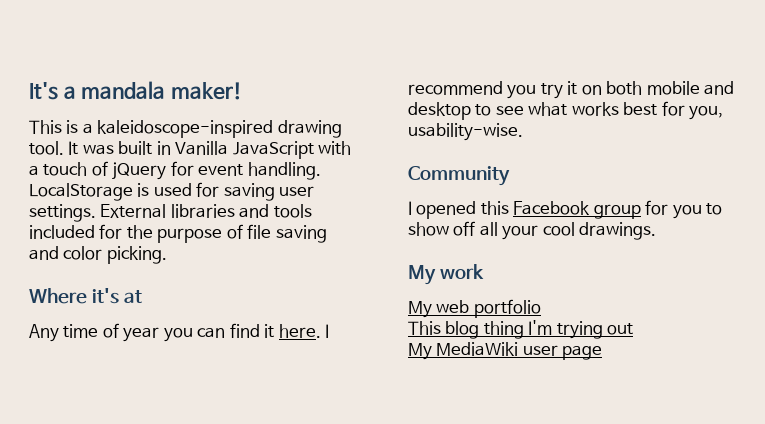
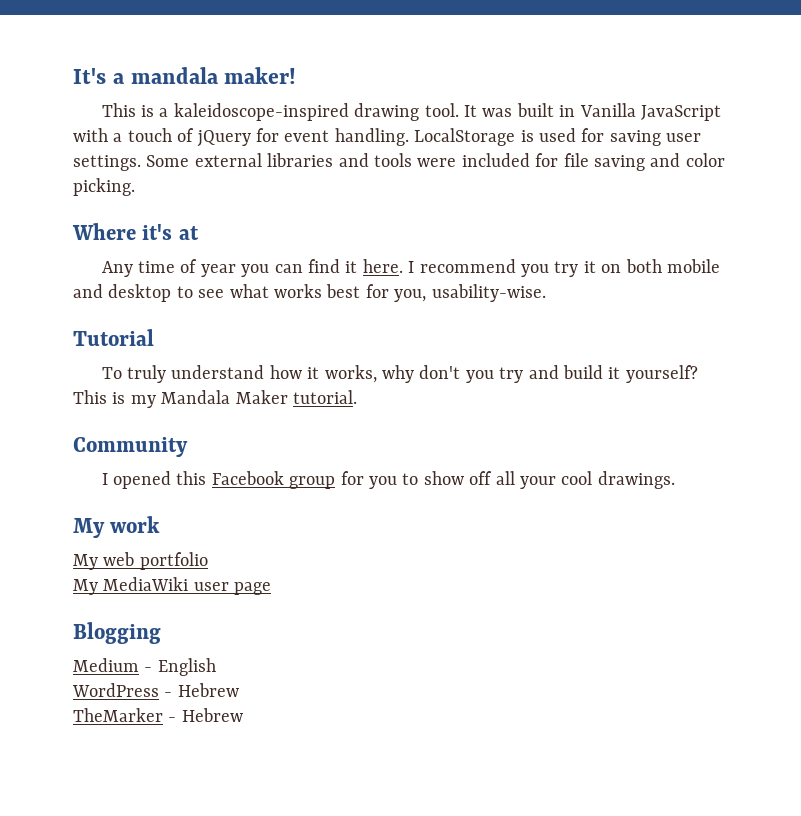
[100,204,167,218] External -> [146,153,262,167] Some external
(312, 211) none -> [417,158,457,167] were
[126,224,243,243] the purpose of -> (559, 160) none
(523, 132) none -> [73,329,154,346] [101,365,698,383] [73,390,357,408] // Tutorial // To truly understand how it works, why don't you try and build it yourself? This is my Mandala Maker tutorial.
[408,320,634,339] [408,342,603,360] This blog thing I'm trying out // My MediaWiki user page -> [73,577,272,595] [73,622,161,644] [73,658,216,676] [72,683,239,697] [73,708,243,722] My MediaWiki user page // Blogging // Medium - English // WordPress - Hebrew // TheMarker - Hebrew

